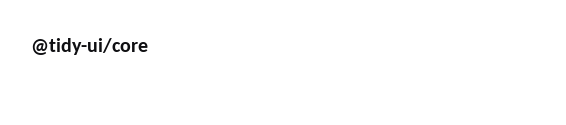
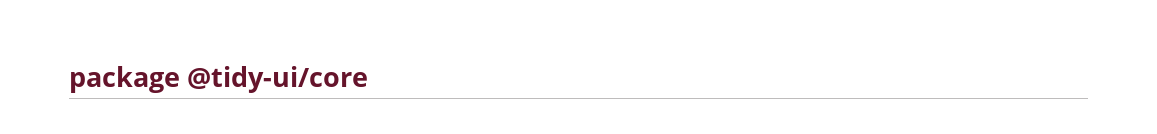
(31, 46) none -> [69,66,180,93] package

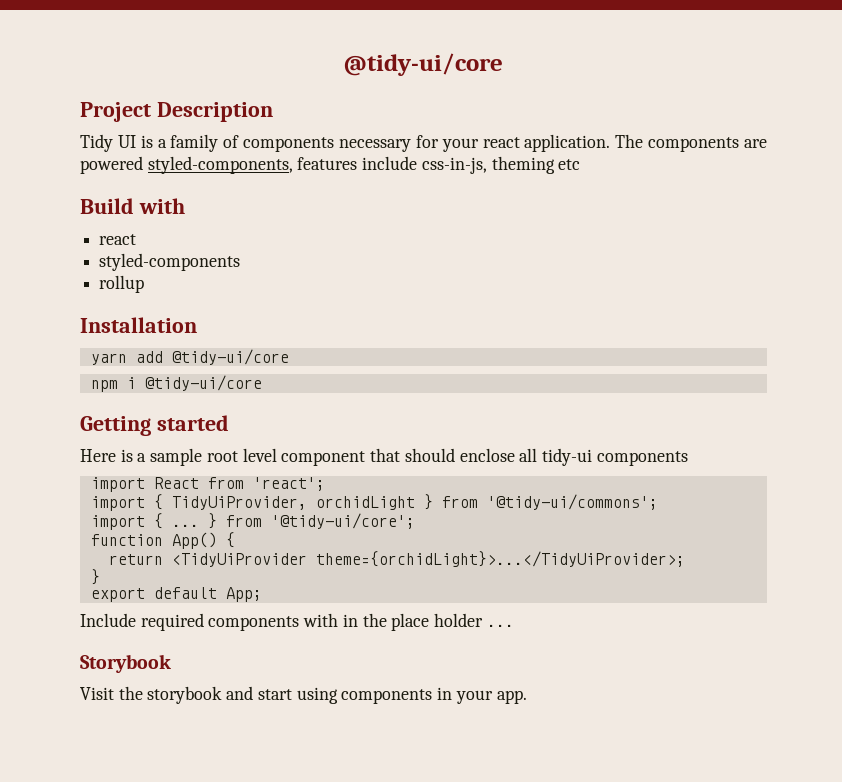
[69,66,369,93] package @tidy-ui/core -> [344,53,503,76] [80,102,273,122] [80,134,767,152] [80,156,581,174] [80,198,185,214] [99,234,137,245] [99,253,241,271] [99,275,145,293] [80,317,197,333] [90,349,289,365] [90,375,262,392] [80,415,229,436] [80,448,688,466] [90,477,325,492] [90,494,658,511] [90,513,415,530] [90,532,235,549] [108,551,685,567] [90,569,100,585] [90,587,262,602] [80,613,514,631] [80,654,171,673] [80,686,527,704] @tidy-ui/core // Project Description // Tidy UI is a family of components necessary for your react application. The components are powered styled-components, features include css-in-js, theming etc // Build with // react // styled-components // rollup // Installation // yarn add @tidy-ui/core // npm i @tidy-ui/core // Getting started // Here is a sample root level component that should enclose all tidy-ui components // import React from 'react'; // import { TidyUiProvider, orchidLight } from '@tidy-ui/commons'; // import { ... } from '@tidy-ui/core'; // function App() { // return <TidyUiProvider theme={orchidLight}>...</TidyUiProvider>; // } // export default App; // Include required components with in the place holder ... // Storybook // Visit the storybook and start using components in your app.

